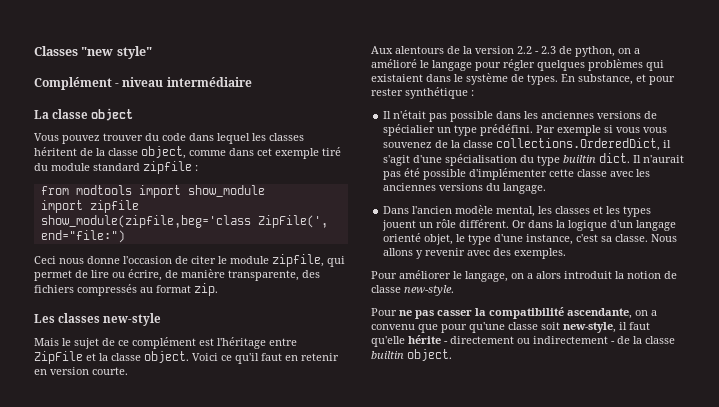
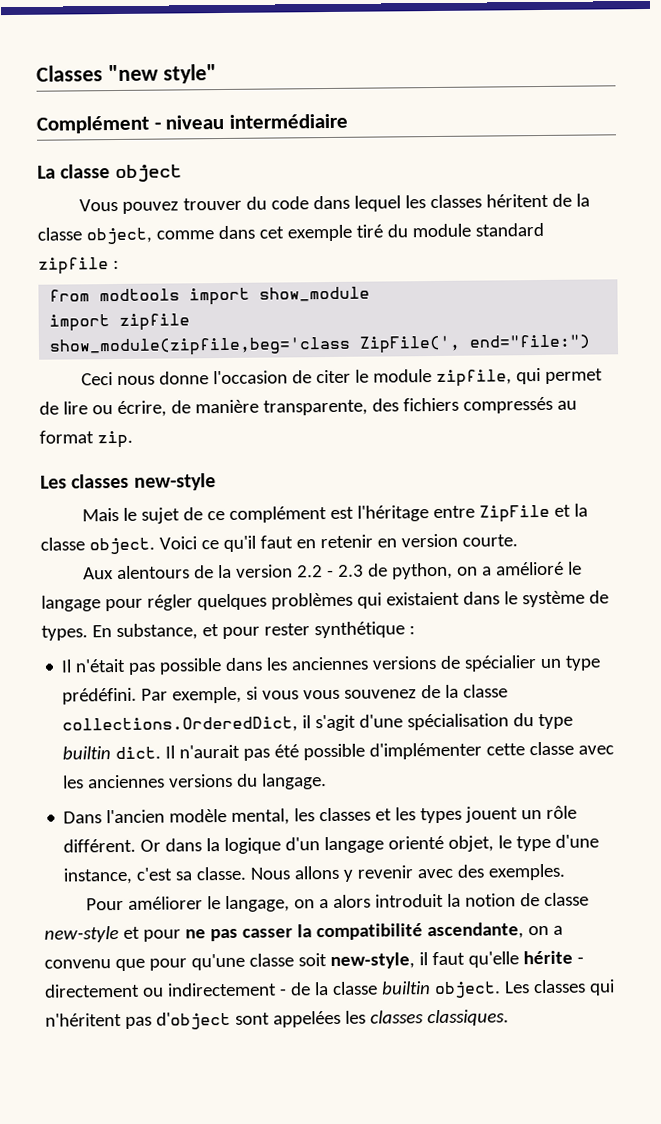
[557,125,602,136] exemple -> [172,686,243,704] exemple,
[404,285,454,296] [371,308,397,316] new-style. // Pour -> [44,926,181,943] new-style et pour
(452, 355) none -> [503,979,615,996] [45,1009,509,1030] Les classes qui n'héritent pas d'object sont appelées les classes classiques.

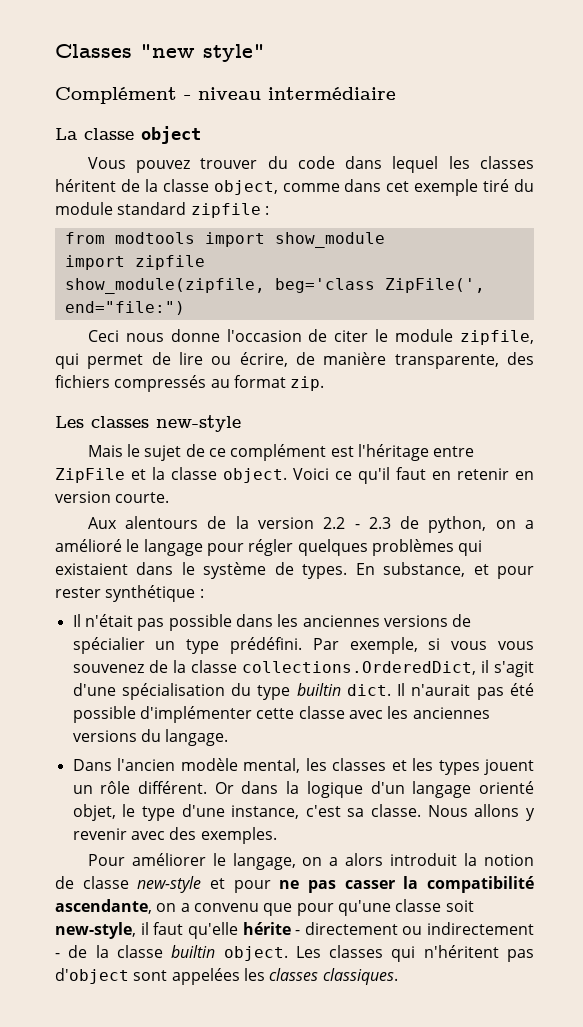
[49,336,352,357] show_module(zipfile,beg='class -> [64,278,375,294] show_module(zipfile, beg='class

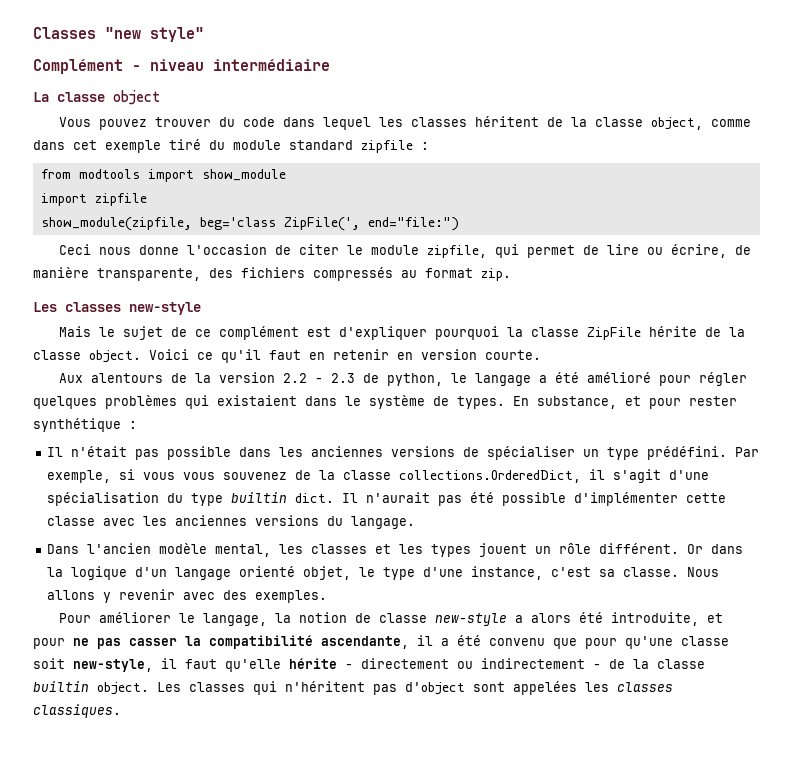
[358,444,475,461] [55,468,146,483] l'héritage entre ZipFile et -> [338,326,721,340] d'expliquer pourquoi la classe ZipFile hérite de
[495,520,535,529] [55,539,203,556] on a amélioré le langage -> [450,372,651,386] le langage a été amélioré
[72,637,145,654] spécialier -> [487,446,576,460] spécialiser
[302,853,458,866] on a alors introduit -> (267, 619) none
(202, 884) none -> [514,612,699,626] a alors été introduite,
[156,903,190,912] on a -> [417,635,481,646] il a été

